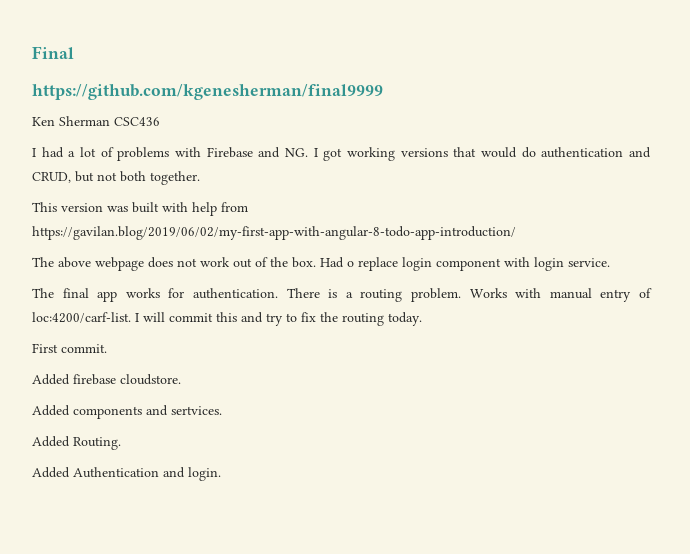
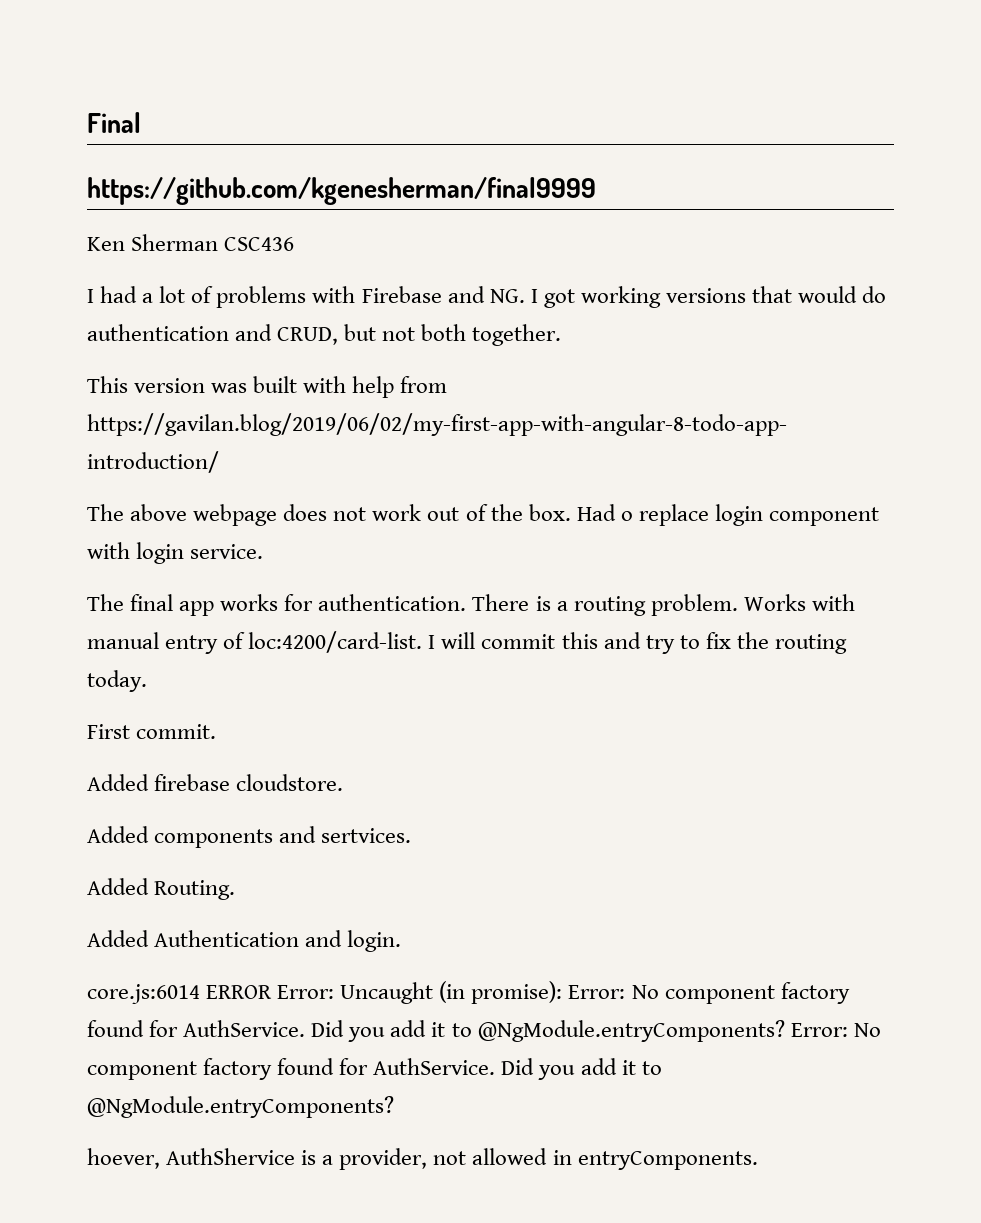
[32,312,131,323] loc:4200/carf-list. -> [248,631,423,653] loc:4200/card-list.
(221, 474) none -> [87,981,850,1004] [87,1020,881,1042] [87,1058,662,1080] [87,1096,394,1118] [87,1148,758,1170] // core.js:6014 ERROR Error: Uncaught (in promise): Error: No component factory found for AuthService. Did you add it to @NgModule.entryComponents? Error: No component factory found for AuthService. Did you add it to @NgModule.entryComponents? // hoever, AuthShervice is a provider, not allowed in entryComponents.

